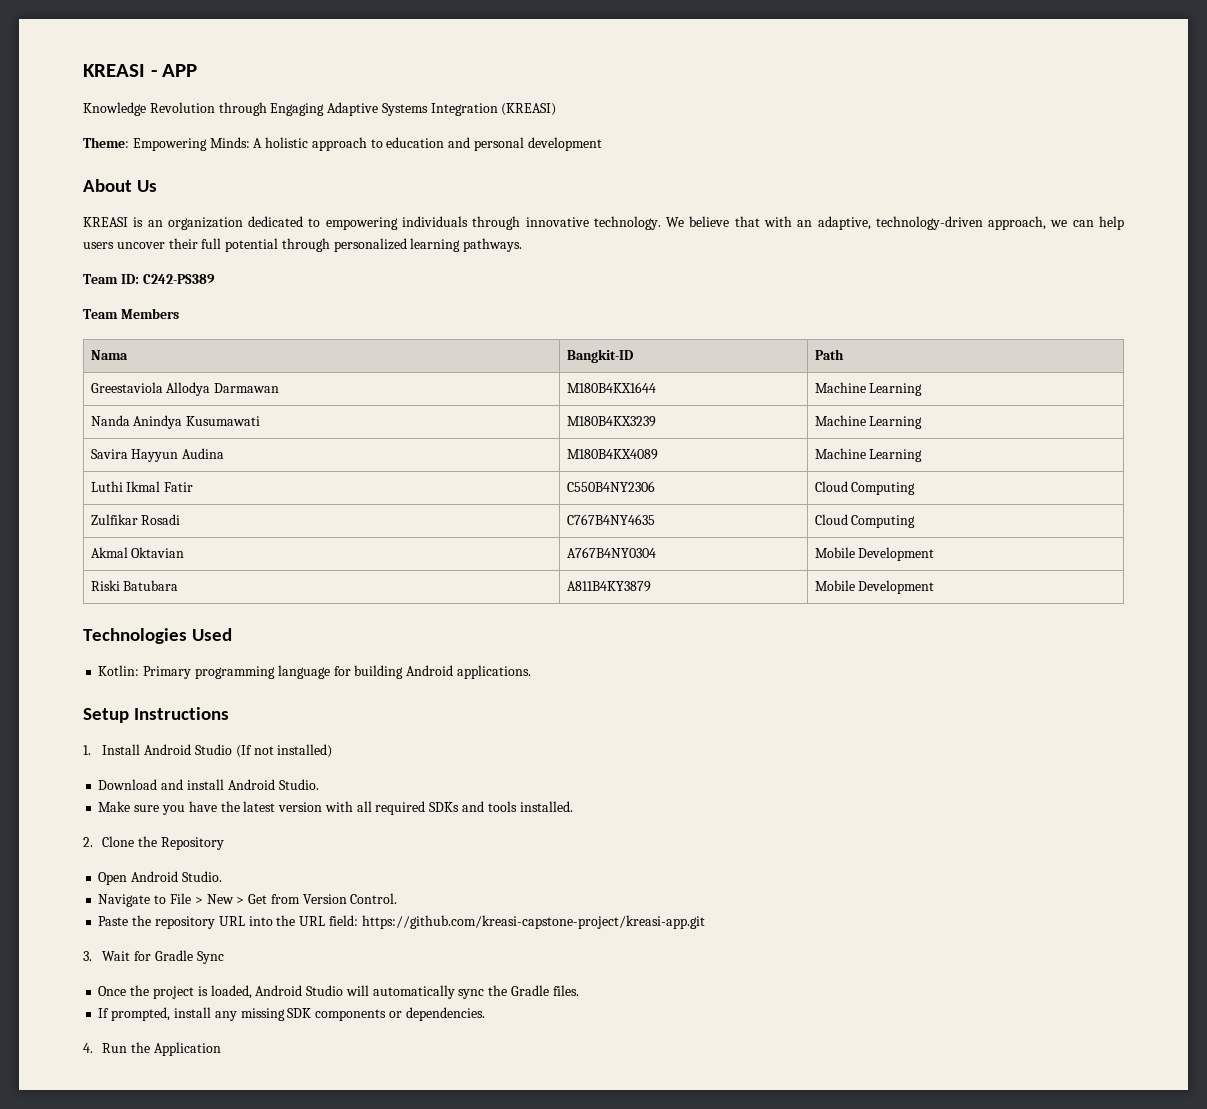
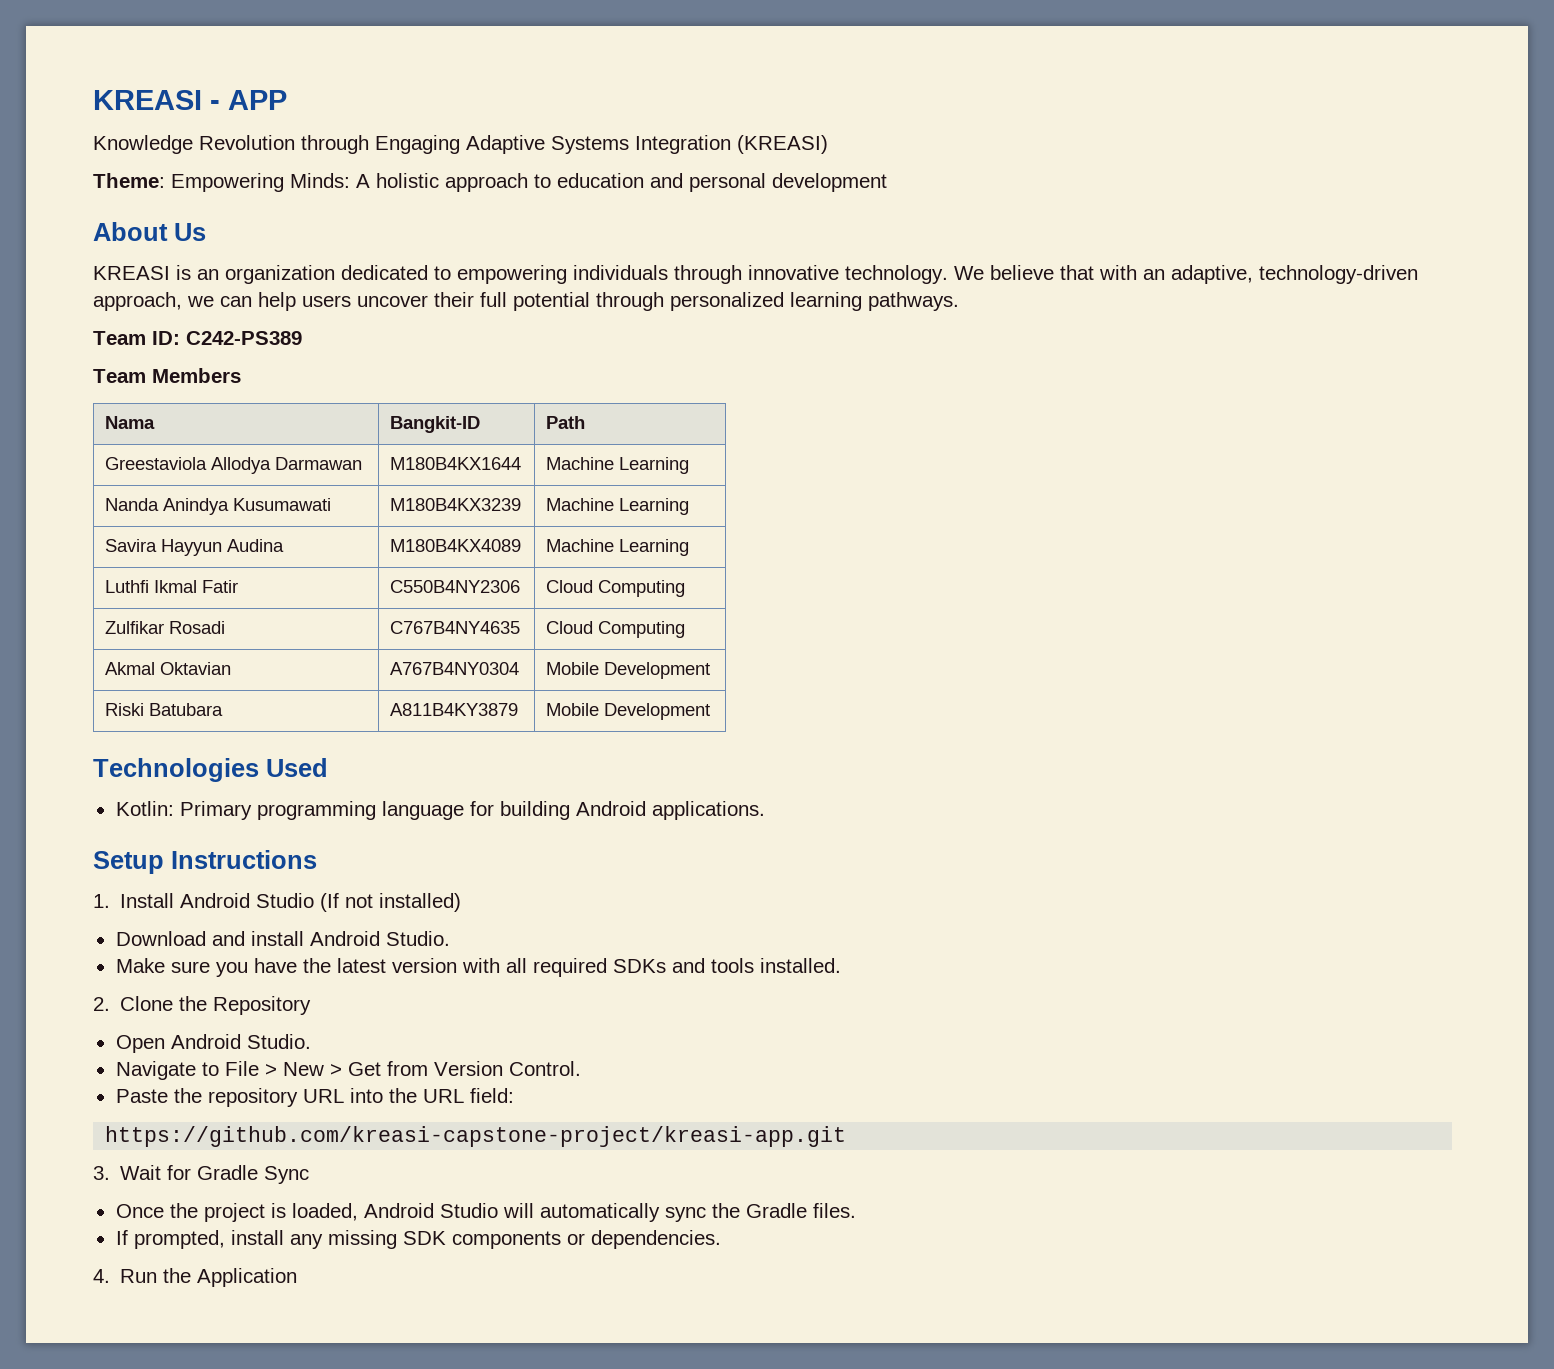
[90,481,123,492] Luthi -> [105,580,150,593] Luthfi
(358, 920) none -> (514, 1095) //

